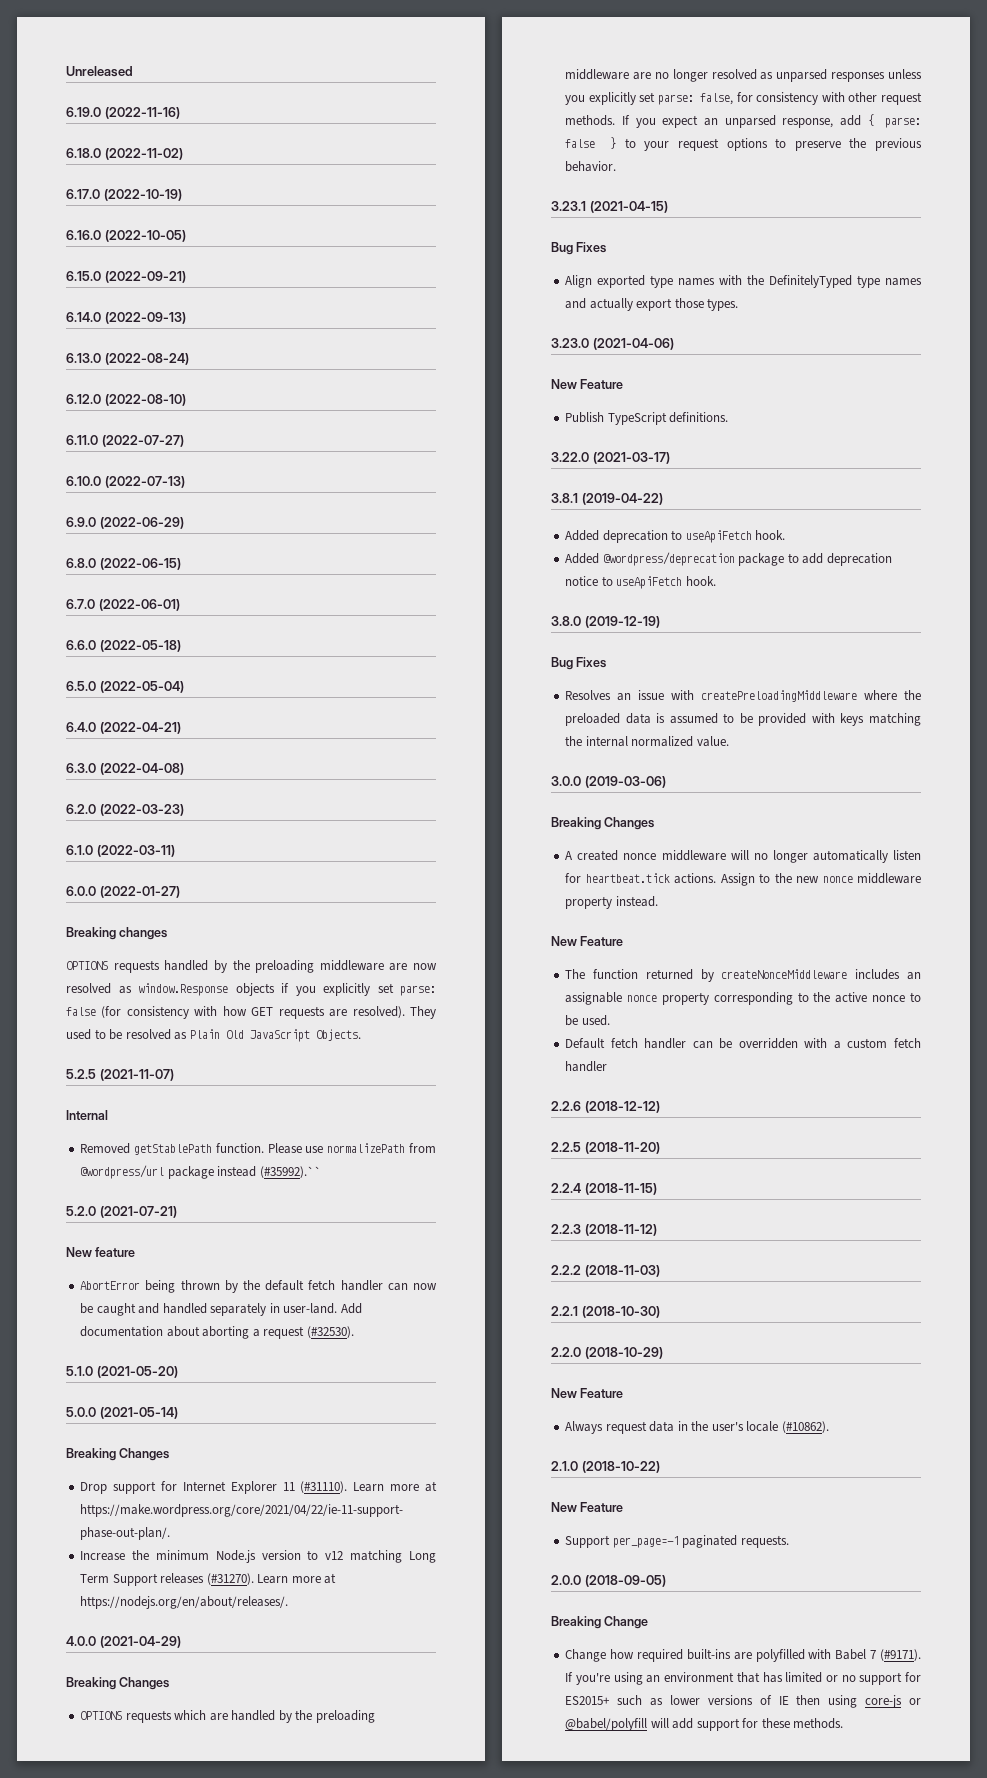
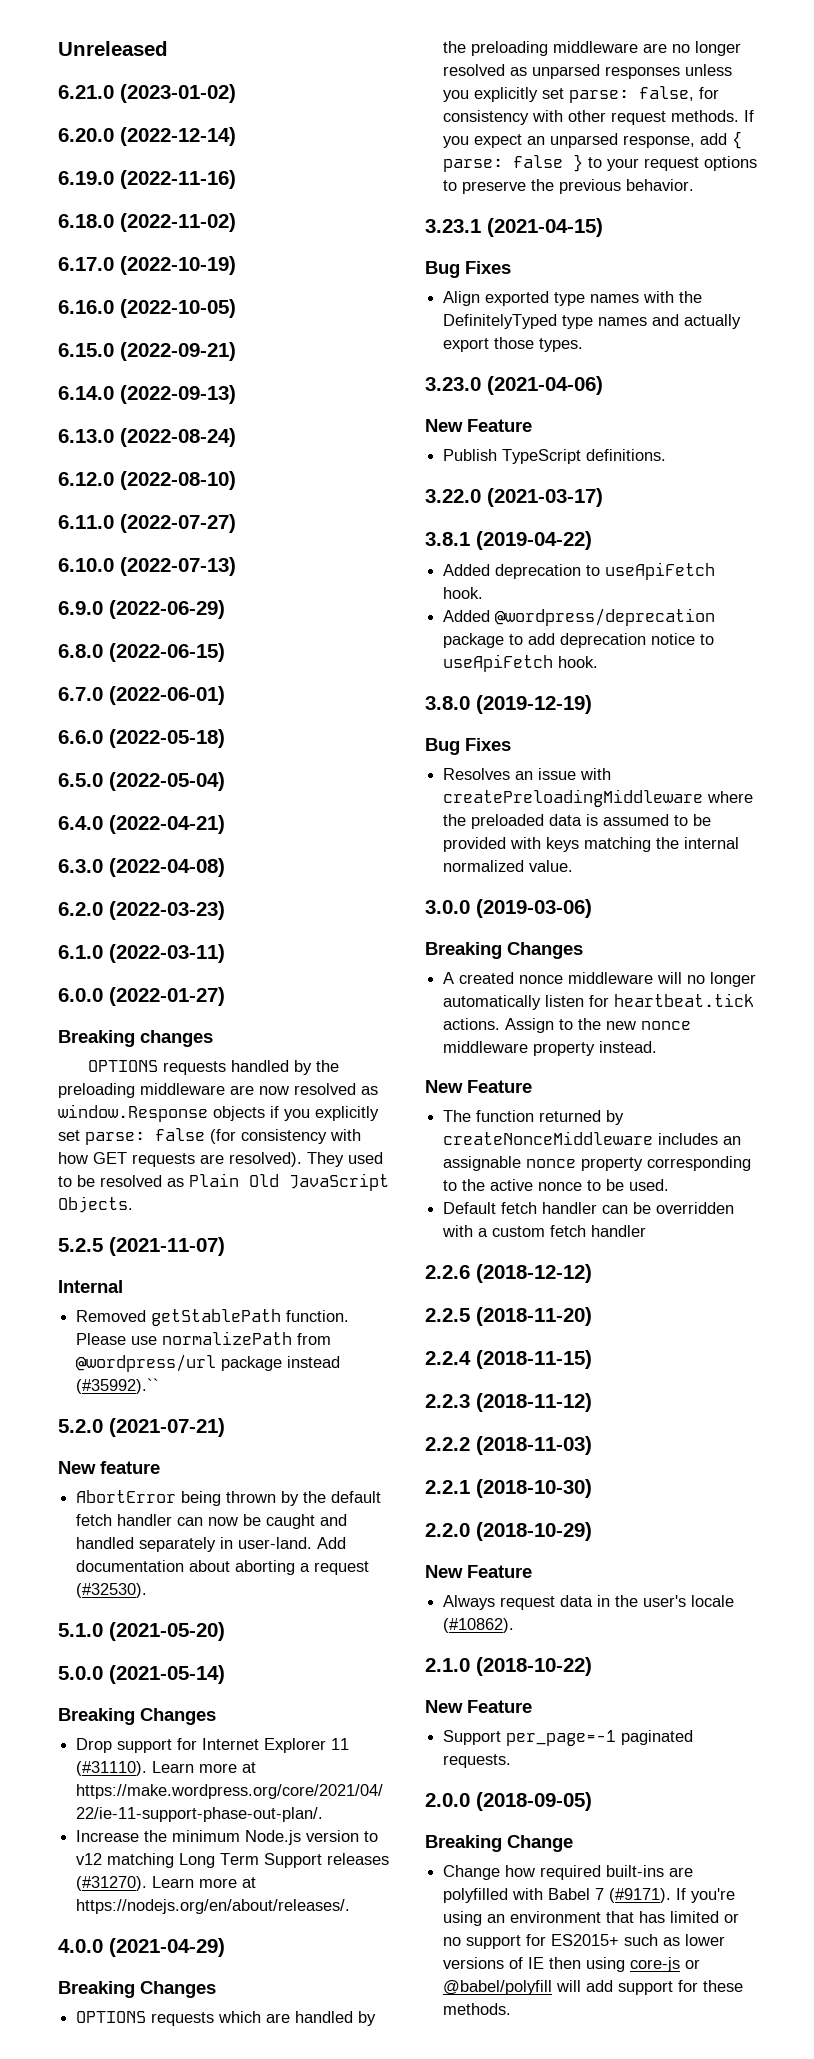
(133, 71) none -> [58,84,236,103] [58,127,236,146] // 6.21.0 (2023-01-02) // 6.20.0 (2022-12-14)

